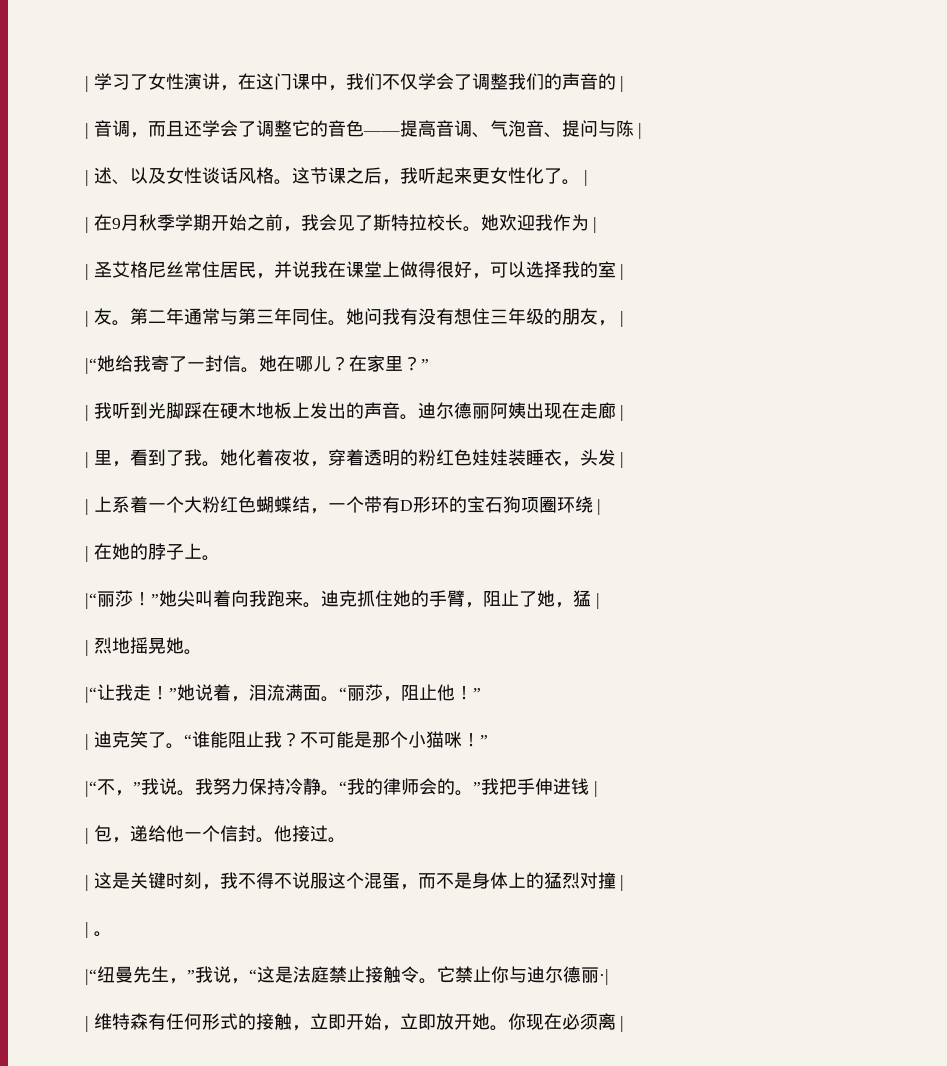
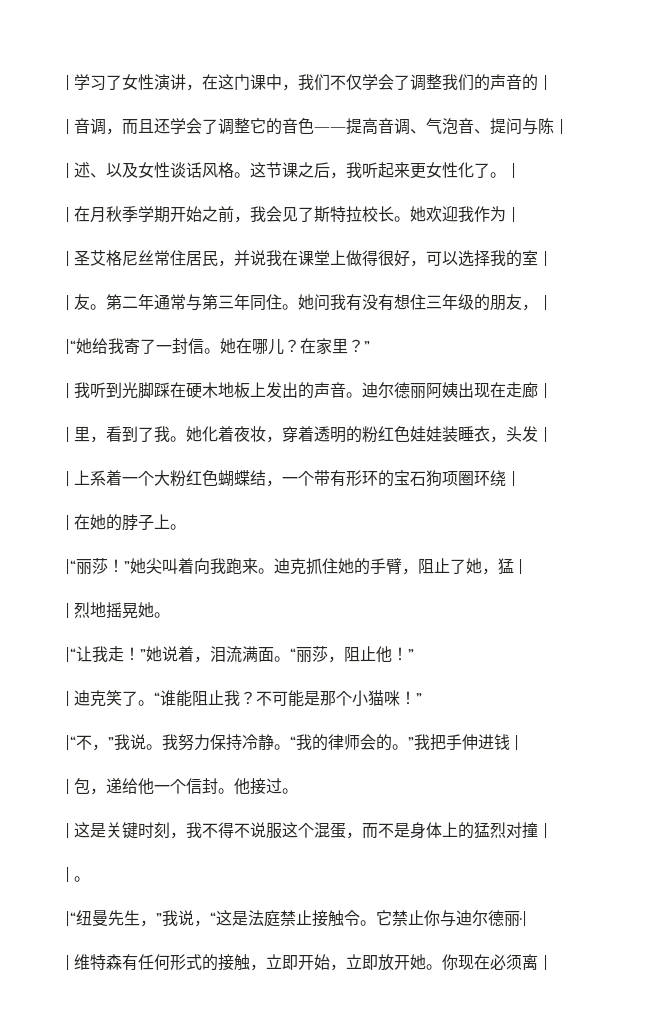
[111,218,121,229] 9 -> (91, 214) none
[399,500,413,511] D -> (347, 478) none

